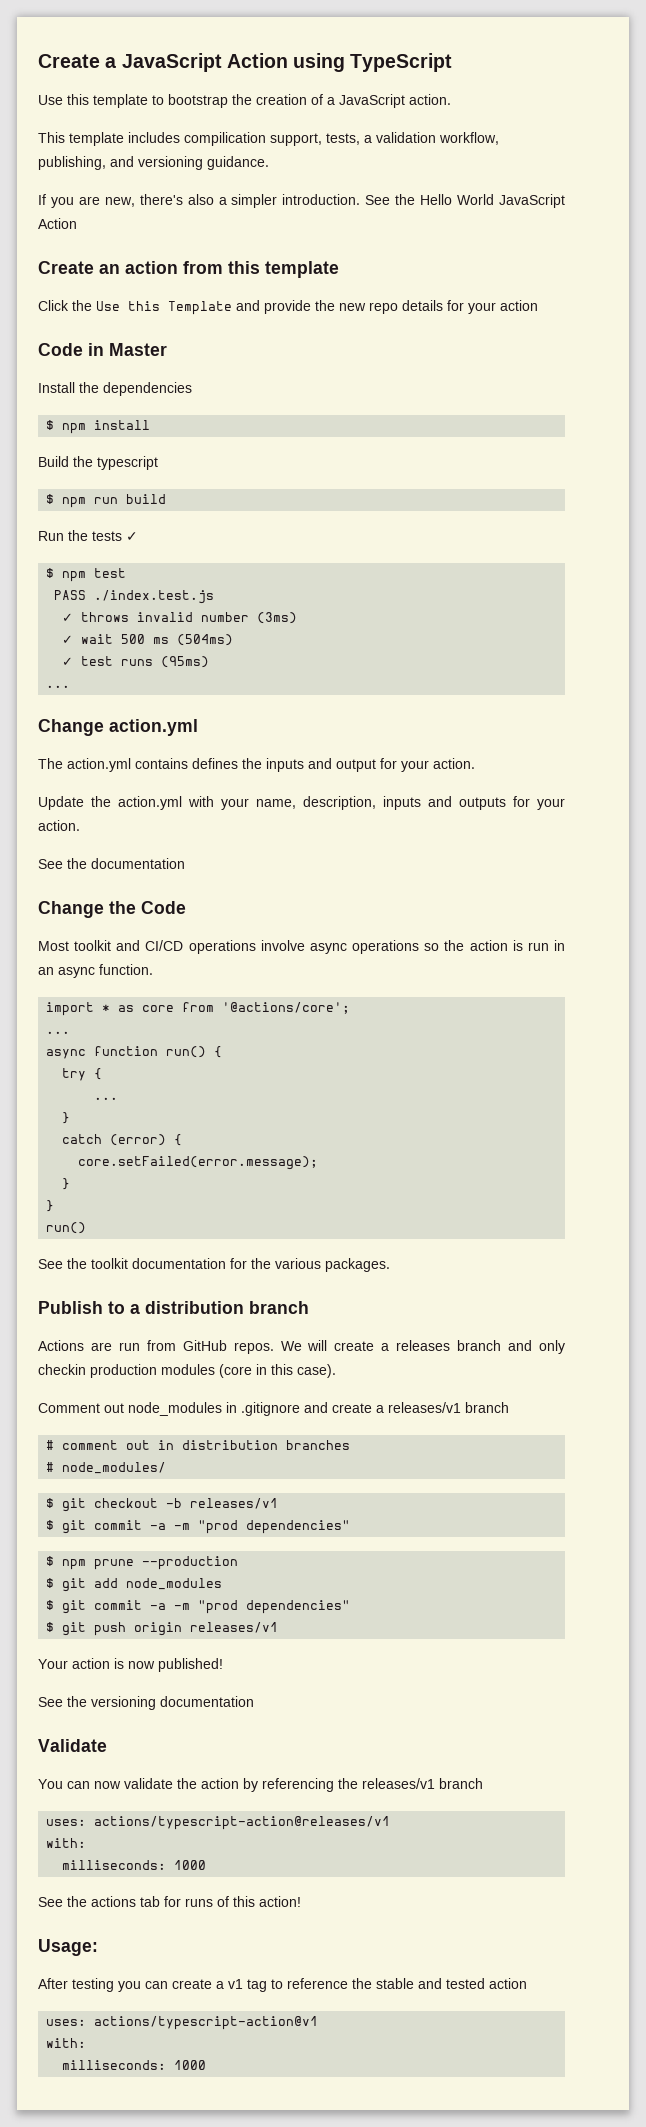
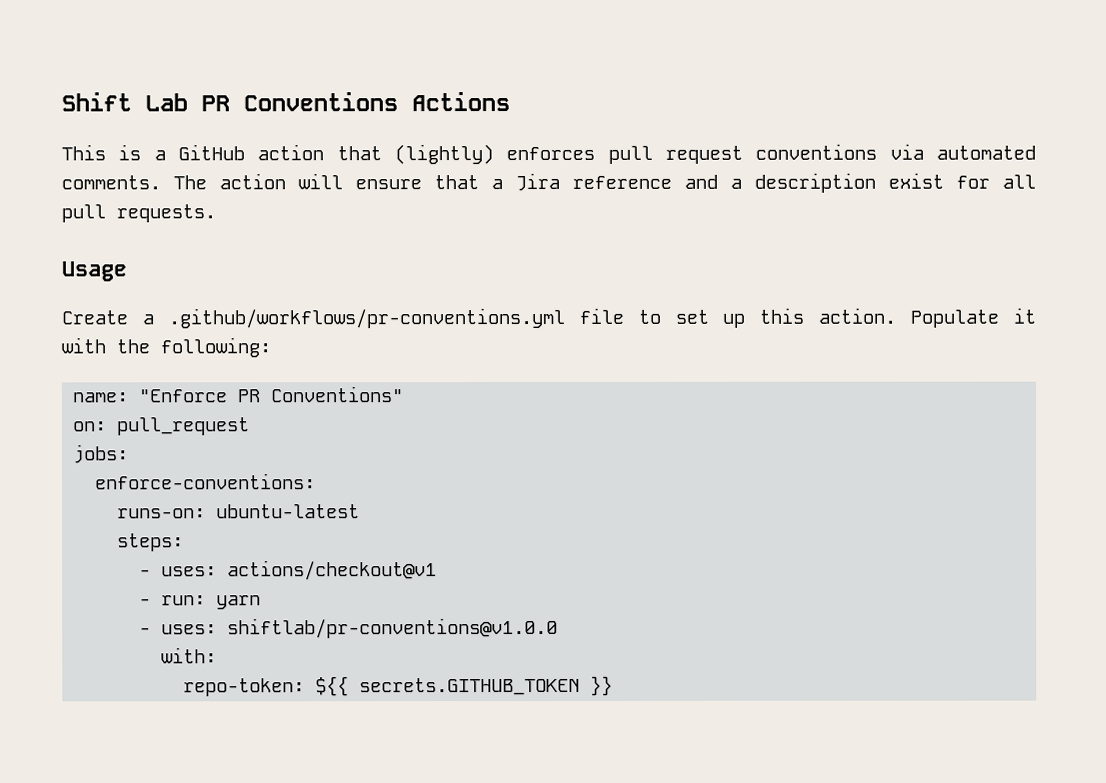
[38,53,453,72] [38,94,451,108] [38,132,499,146] [38,156,269,170] [38,194,565,208] [38,218,77,229] [38,261,339,278] [38,300,538,315] [38,343,167,356] [38,382,192,396] [46,420,151,434] [38,456,158,470] [46,494,167,508] [38,530,138,541] [46,568,127,582] [54,590,215,604] [62,612,298,624] [62,634,234,646] [62,656,210,668] [46,685,71,688] [38,719,198,736] [38,758,475,772] [38,796,565,810] [38,820,80,831] [38,858,185,869] [38,901,186,918] [38,940,565,954] [38,964,153,978] [46,1002,351,1016] [46,1031,71,1034] [46,1046,223,1059] [62,1068,103,1081] [94,1097,119,1100] [62,1112,71,1124] [62,1134,183,1146] [78,1156,319,1170] [62,1178,71,1190] [46,1200,55,1212] [46,1222,87,1234] [38,1258,390,1272] [38,1301,309,1314] [38,1340,565,1354] [38,1364,336,1378] [38,1402,509,1416] [46,1440,351,1450] [46,1462,167,1474] [46,1498,279,1512] [46,1520,351,1534] [46,1556,239,1570] [46,1578,223,1592] [46,1600,351,1614] [46,1622,279,1636] [38,1658,223,1672] [38,1696,254,1710] [38,1739,107,1752] [38,1778,483,1792] [46,1816,391,1830] [46,1838,87,1848] [62,1860,207,1870] [38,1896,301,1907] [38,1939,98,1956] [38,1978,527,1992] [46,2016,319,2030] [46,2038,87,2048] [62,2060,207,2070] Create a JavaScript Action using TypeScript // Use this template to bootstrap the creation of a JavaScript action. // This template includes compilication support, tests, a validation workflow, publishing, and versioning guidance. // If you are new, there's also a simpler introduction. See the Hello World JavaScript Action // Create an action from this template // Click the Use this Template and provide the new repo details for your action // Code in Master // Install the dependencies // $ npm install // Build the typescript // $ npm run build // Run the tests ✓ // $ npm test // PASS ./index.test.js // ✓ throws invalid number (3ms) // ✓ wait 500 ms (504ms) // ✓ test runs (95ms) // ... // Change action.yml // The action.yml contains defines the inputs and output for your action. // Update the action.yml with your name, description, inputs and outputs for your action. // See the documentation // Change the Code // Most toolkit and CI/CD operations involve async operations so the action is run in an async function. // import * as core from '@actions/core'; // ... // async function run() { // try { // ... // } // catch (error) { // core.setFailed(error.message); // } // } // run() // See the toolkit documentation for the various packages. // Publish to a distribution branch // Actions are run from GitHub repos. We will create a releases branch and only checkin production modules (core in this case). // Comment out node_modules in .gitignore and create a releases/v1 branch // # comment out in distribution branches // # node_modules/ // $ git checkout -b releases/v1 // $ git commit -a -m "prod dependencies" // $ npm prune --production // $ git add node_modules // $ git commit -a -m "prod dependencies" // $ git push origin releases/v1 // Your action is now published! // See the versioning documentation // Validate // You can now validate the action by referencing the releases/v1 branch // uses: actions/typescript-action@releases/v1 // with: // milliseconds: 1000 // See the actions tab for runs of this action! // Usage: // After testing you can create a v1 tag to reference the stable and tested action // uses: actions/typescript-action@v1 // with: // milliseconds: 1000 -> [61,92,510,112] [61,143,1036,165] [61,172,1036,193] [61,204,216,223] [61,261,127,282] [61,307,1036,329] [61,337,271,358] [73,386,405,403] [73,417,251,436] [73,444,130,464] [95,473,317,490] [117,504,361,519] [117,533,185,552] [139,560,438,581] [139,595,262,610] [139,617,559,639] [161,647,218,664] [183,675,614,697] Shift Lab PR Conventions Actions // This is a GitHub action that (lightly) enforces pull request conventions via automated comments. The action will ensure that a Jira reference and a description exist for all pull requests. // Usage // Create a .github/workflows/pr-conventions.yml file to set up this action. Populate it with the following: // name: "Enforce PR Conventions" // on: pull_request // jobs: // enforce-conventions: // runs-on: ubuntu-latest // steps: // - uses: actions/checkout@v1 // - run: yarn // - uses: shiftlab/pr-conventions@v1.0.0 // with: // repo-token: ${{ secrets.GITHUB_TOKEN }}

